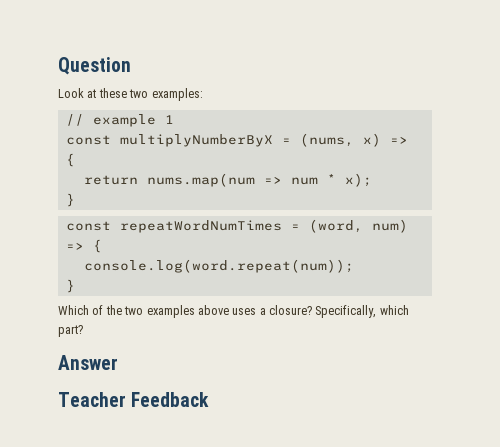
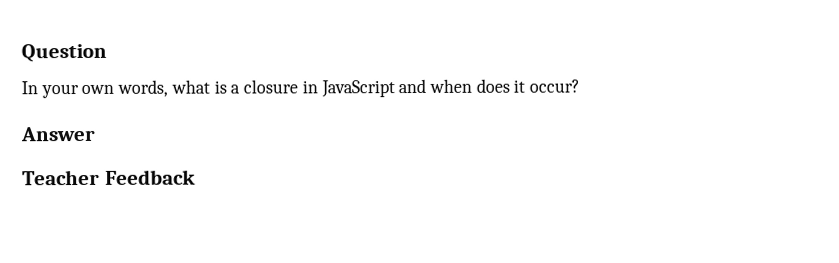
[58,88,203,101] [65,114,174,127] [65,133,408,147] [65,153,75,167] [83,173,372,187] [65,193,75,207] [65,219,408,233] [65,239,102,253] [83,259,354,273] [65,279,75,293] [58,305,409,318] [58,325,83,337] Look at these two examples: // // example 1 // const multiplyNumberByX = (nums, x) => { // return nums.map(num => num * x); // } // const repeatWordNumTimes = (word, num) => { // console.log(word.repeat(num)); // } // Which of the two examples above uses a closure? Specifically, which part? -> [21,78,581,99] In your own words, what is a closure in JavaScript and when does it occur?

